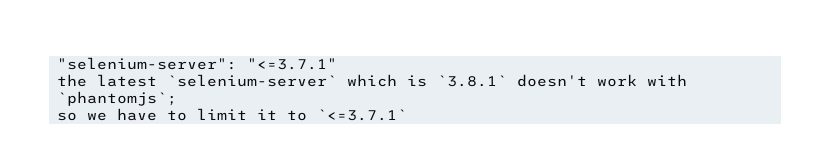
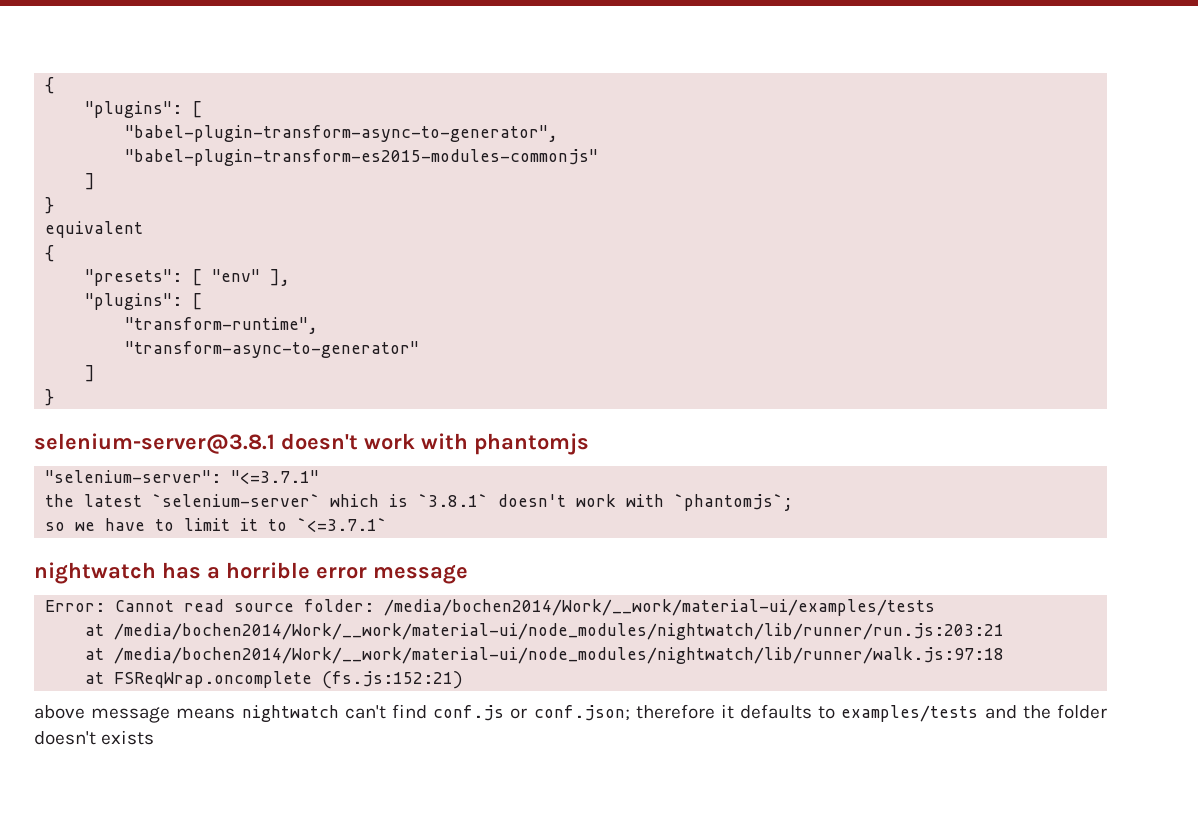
(57, 63) none -> [45,77,55,94] [85,101,203,118] [125,125,559,142] [125,149,599,166] [85,173,96,190] [45,197,55,214] [45,221,144,238] [45,245,55,262] [85,269,291,286] [85,293,203,310] [125,317,319,334] [125,341,420,358] [85,365,96,382] [45,389,55,406] [34,433,589,455] { // "plugins": [ // "babel-plugin-transform-async-to-generator", // "babel-plugin-transform-es2015-modules-commonjs" // ] // } // equivalent // { // "presets": [ "env" ], // "plugins": [ // "transform-runtime", // "transform-async-to-generator" // ] // } // selenium-server@3.8.1 doesn't work with phantomjs //
(408, 115) none -> [34,562,468,584] [45,599,936,616] [85,623,1005,640] [85,647,1005,664] [85,671,464,689] [34,704,1107,723] [34,730,155,745] // nightwatch has a horrible error message // Error: Cannot read source folder: /media/bochen2014/Work/__work/material-ui/examples/tests // at /media/bochen2014/Work/__work/material-ui/node_modules/nightwatch/lib/runner/run.js:203:21 // at /media/bochen2014/Work/__work/material-ui/node_modules/nightwatch/lib/runner/walk.js:97:18 // at FSReqWrap.oncomplete (fs.js:152:21) // above message means nightwatch can't find conf.js or conf.json; therefore it defaults to examples/tests and the folder doesn't exists

